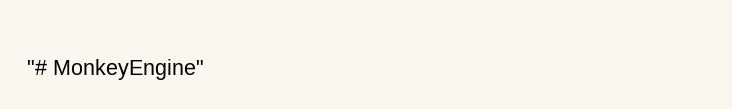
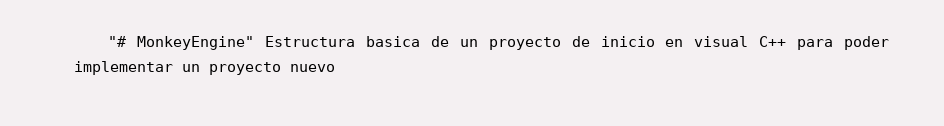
(204, 69) none -> [265,36,890,50] [74,61,335,75] Estructura basica de un proyecto de inicio en visual C++ para poder implementar un proyecto nuevo

